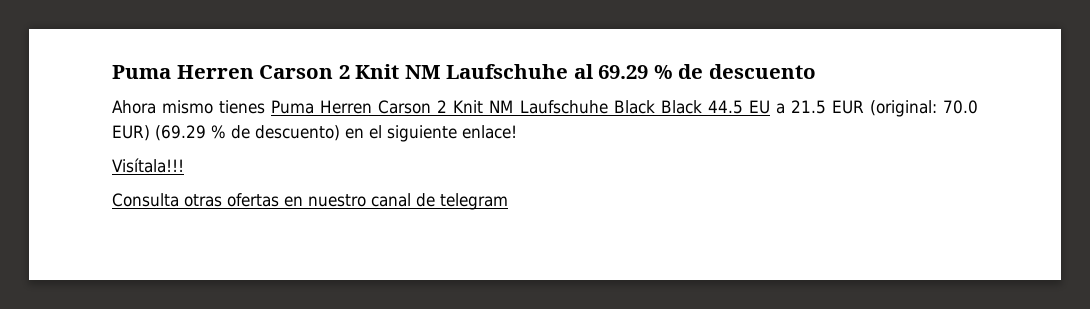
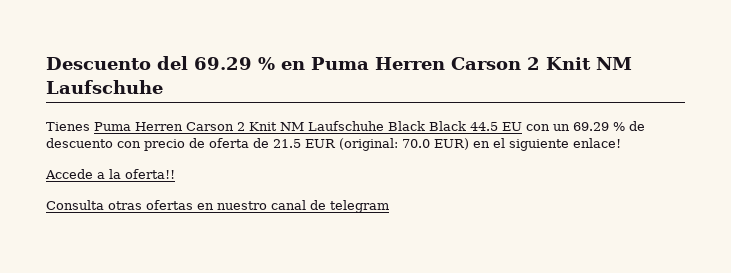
[112,64,816,79] [112,100,266,114] Puma Herren Carson 2 Knit NM Laufschuhe al 69.29 % de descuento // Ahora mismo tienes -> [46,56,632,70] [46,80,163,94] [46,122,90,131] Descuento del 69.29 % en Puma Herren Carson 2 Knit NM Laufschuhe // Tienes
[775,103,785,114] a -> [526,121,645,131] [46,138,269,151] con un 69.29 % de descuento con precio de oferta de
[155,125,340,141] (69.29 % de descuento) -> (469, 144) none
[112,158,184,173] Visítala!!! -> [45,169,175,179] Accede a la oferta!!

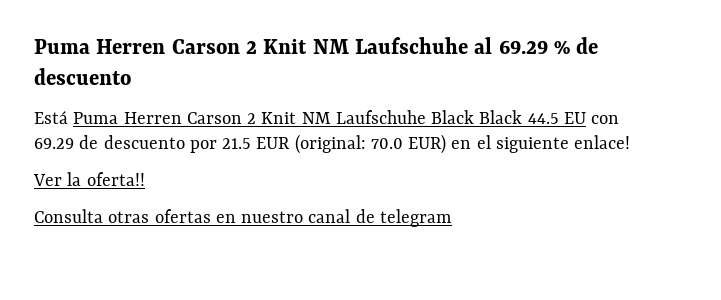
[46,56,632,70] [46,80,163,94] [46,122,90,131] Descuento del 69.29 % en Puma Herren Carson 2 Knit NM Laufschuhe // Tienes -> [34,37,599,54] [34,68,131,85] [34,111,68,124] Puma Herren Carson 2 Knit NM Laufschuhe al 69.29 % de descuento // Está
[553,121,645,131] [46,138,269,151] un 69.29 % de descuento con precio de oferta de -> [34,135,217,153] 69.29 de descuento por
[45,169,105,179] Accede a -> [33,174,62,186] Ver

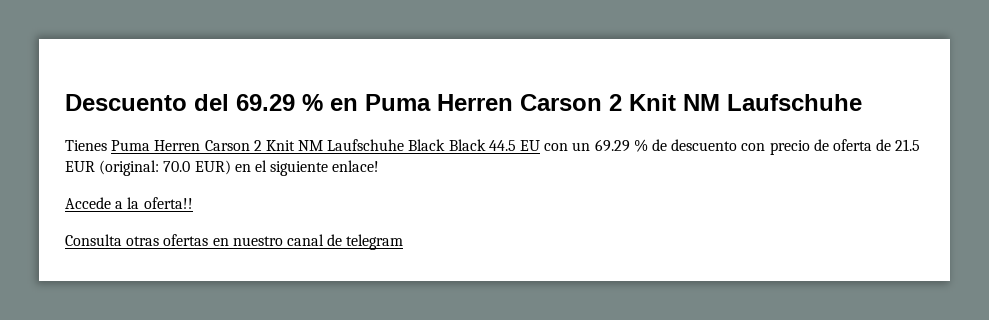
[34,37,599,54] [34,68,131,85] [34,111,68,124] Puma Herren Carson 2 Knit NM Laufschuhe al 69.29 % de descuento // Está -> [65,94,862,111] [65,140,107,151] Descuento del 69.29 % en Puma Herren Carson 2 Knit NM Laufschuhe // Tienes
[34,135,217,153] 69.29 de descuento por -> [572,139,892,155] un 69.29 % de descuento con precio de oferta de
[33,174,62,186] Ver -> [65,197,124,209] Accede a

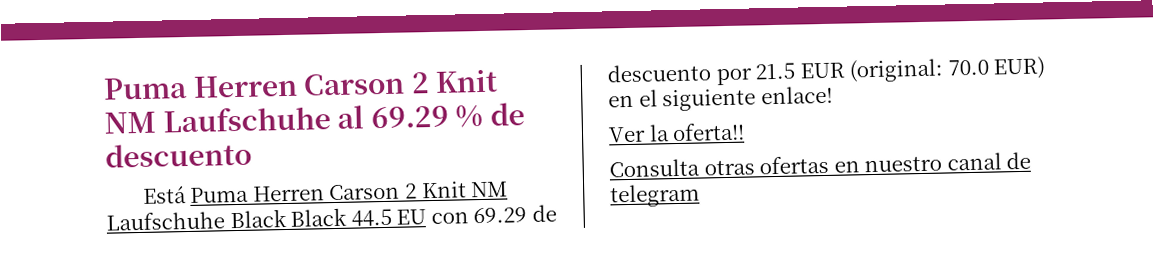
[65,94,862,111] [65,140,107,151] Descuento del 69.29 % en Puma Herren Carson 2 Knit NM Laufschuhe // Tienes -> [103,69,499,100] [104,102,525,134] [105,141,252,168] [142,186,187,204] Puma Herren Carson 2 Knit NM Laufschuhe al 69.29 % de descuento // Está
[572,139,892,155] un 69.29 % de descuento con precio de oferta de -> [473,204,557,224] [607,63,753,86] 69.29 de descuento por
[65,197,124,209] Accede a -> [608,126,646,143] Ver

